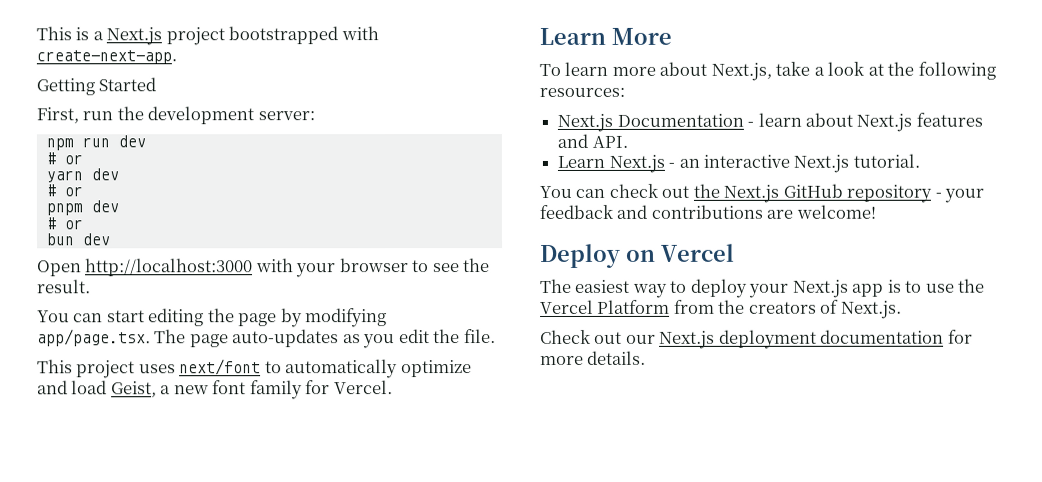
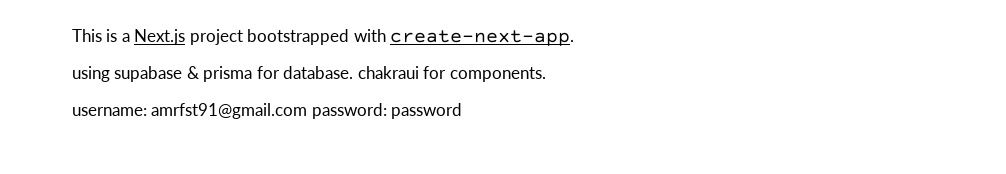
[36,77,157,96] [36,106,315,125] [45,135,146,151] [45,152,83,165] [45,168,119,183] [45,184,83,197] [45,200,119,216] [45,217,83,230] [45,233,111,246] [37,258,491,278] [37,279,91,294] [37,308,388,328] [37,329,496,349] [37,359,472,379] [37,380,393,400] [539,27,672,45] [539,61,996,81] [539,87,625,97] [557,112,983,132] [557,133,628,148] [557,153,920,173] [539,183,985,203] [539,204,876,219] [540,243,735,268] [540,278,986,298] [540,299,902,319] [540,329,973,349] [540,350,647,365] Getting Started // First, run the development server: // npm run dev // # or // yarn dev // # or // pnpm dev // # or // bun dev // Open http://localhost:3000 with your browser to see the result. // You can start editing the page by modifying app/page.tsx. The page auto-updates as you edit the file. // This project uses next/font to automatically optimize and load Geist, a new font family for Vercel. // Learn More // To learn more about Next.js, take a look at the following resources: // Next.js Documentation - learn about Next.js features and API. // Learn Next.js - an interactive Next.js tutorial. // You can check out the Next.js GitHub repository - your feedback and contributions are welcome! // Deploy on Vercel // The easiest way to deploy your Next.js app is to use the Vercel Platform from the creators of Next.js. // Check out our Next.js deployment documentation for more details. -> [72,66,546,82] [72,103,463,119] using supabase & prisma for database. chakraui for components. // username: amrfst91@gmail.com password: password

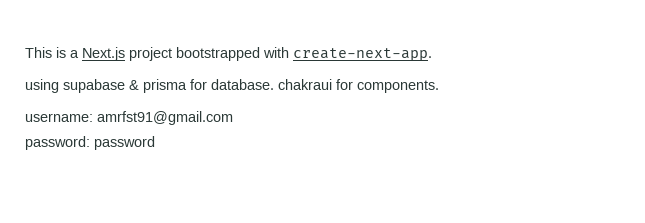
(308, 111) none -> (233, 118) //

